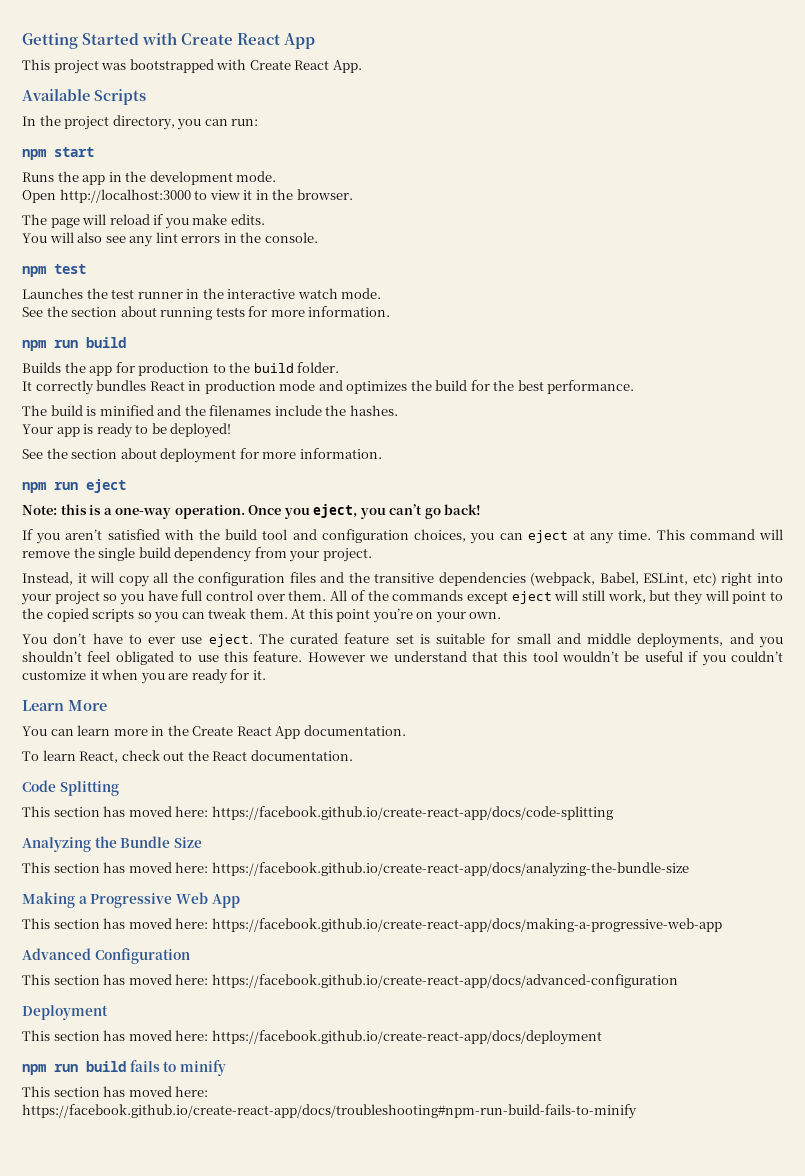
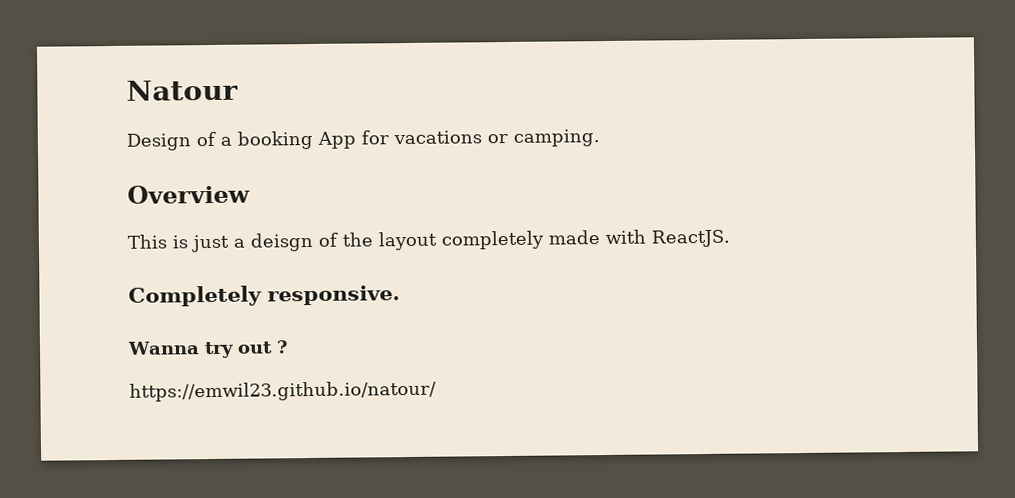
[22,32,316,49] [22,59,362,74] [22,89,146,105] [22,115,259,130] [22,147,94,160] [22,171,277,185] [22,189,353,203] [22,214,265,229] [22,232,318,247] [22,264,86,277] [22,288,382,299] [22,306,391,320] [22,337,126,351] [22,362,340,376] [22,380,635,395] [22,405,398,416] [22,423,232,438] [22,448,382,463] [22,479,126,493] [22,504,482,519] [22,529,784,544] [22,547,372,562] [22,572,783,587] [21,590,783,605] [22,608,502,623] [22,633,783,648] [22,651,784,666] [22,669,266,684] [22,700,107,711] [22,725,406,739] [22,750,353,763] [22,780,119,796] [22,806,613,820] [22,836,202,852] [22,862,689,877] [22,892,240,908] [22,918,722,932] [22,948,190,964] [22,974,678,988] [22,1005,108,1020] [22,1030,602,1045] [22,1060,226,1076] [22,1086,209,1097] [22,1104,637,1119] Getting Started with Create React App // This project was bootstrapped with Create React App. // Available Scripts // In the project directory, you can run: // npm start // Runs the app in the development mode. // Open http://localhost:3000 to view it in the browser. // The page will reload if you make edits. // You will also see any lint errors in the console. // npm test // Launches the test runner in the interactive watch mode. // See the section about running tests for more information. // npm run build // Builds the app for production to the build folder. // It correctly bundles React in production mode and optimizes the build for the best performance. // The build is minified and the filenames include the hashes. // Your app is ready to be deployed! // See the section about deployment for more information. // npm run eject // Note: this is a one-way operation. Once you eject, you can’t go back! // If you aren’t satisfied with the build tool and configuration choices, you can eject at any time. This command will remove the single build dependency from your project. // Instead, it will copy all the configuration files and the transitive dependencies (webpack, Babel, ESLint, etc) right into your project so you have full control over them. All of the commands except eject will still work, but they will point to the copied scripts so you can tweak them. At this point you’re on your own. // You don’t have to ever use eject. The curated feature set is suitable for small and middle deployments, and you shouldn’t feel obligated to use this feature. However we understand that this tool wouldn’t be useful if you couldn’t customize it when you are ready for it. // Learn More // You can learn more in the Create React App documentation. // To learn React, check out the React documentation. // Code Splitting // This section has moved here: https://facebook.github.io/create-react-app/docs/code-splitting // Analyzing the Bundle Size // This section has moved here: https://facebook.github.io/create-react-app/docs/analyzing-the-bundle-size // Making a Progressive Web App // This section has moved here: https://facebook.github.io/create-react-app/docs/making-a-progressive-web-app // Advanced Configuration // This section has moved here: https://facebook.github.io/create-react-app/docs/advanced-configuration // Deployment // This section has moved here: https://facebook.github.io/create-react-app/docs/deployment // npm run build fails to minify // This section has moved here: https://facebook.github.io/create-react-app/docs/troubleshooting#npm-run-build-fails-to-minify -> [126,79,239,101] [126,129,600,151] [127,184,251,204] [127,229,730,253] [128,285,400,307] [127,340,289,359] [129,380,437,402] Natour // Design of a booking App for vacations or camping. // Overview // This is just a deisgn of the layout completely made with ReactJS. // Completely responsive. // Wanna try out ? // https://emwil23.github.io/natour/

